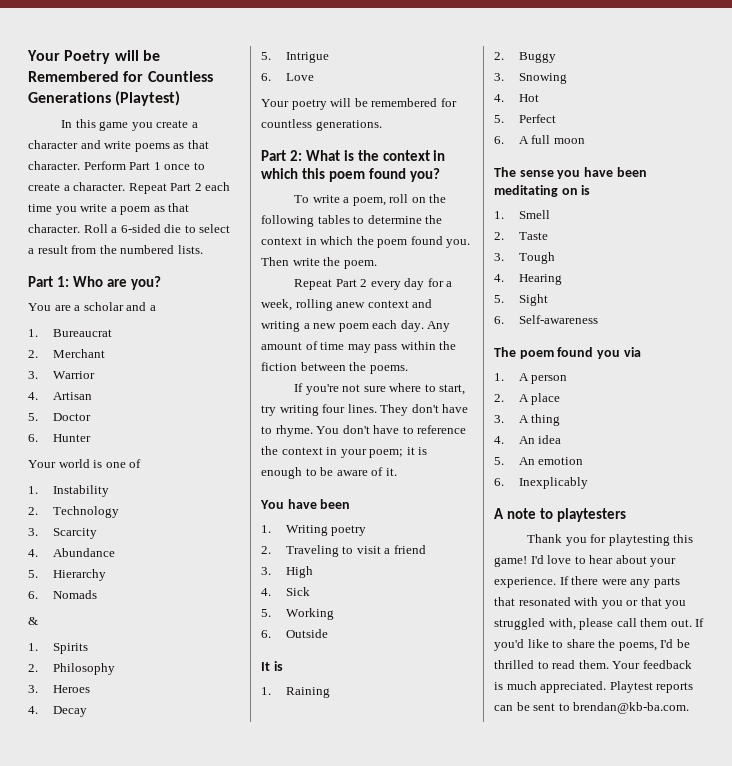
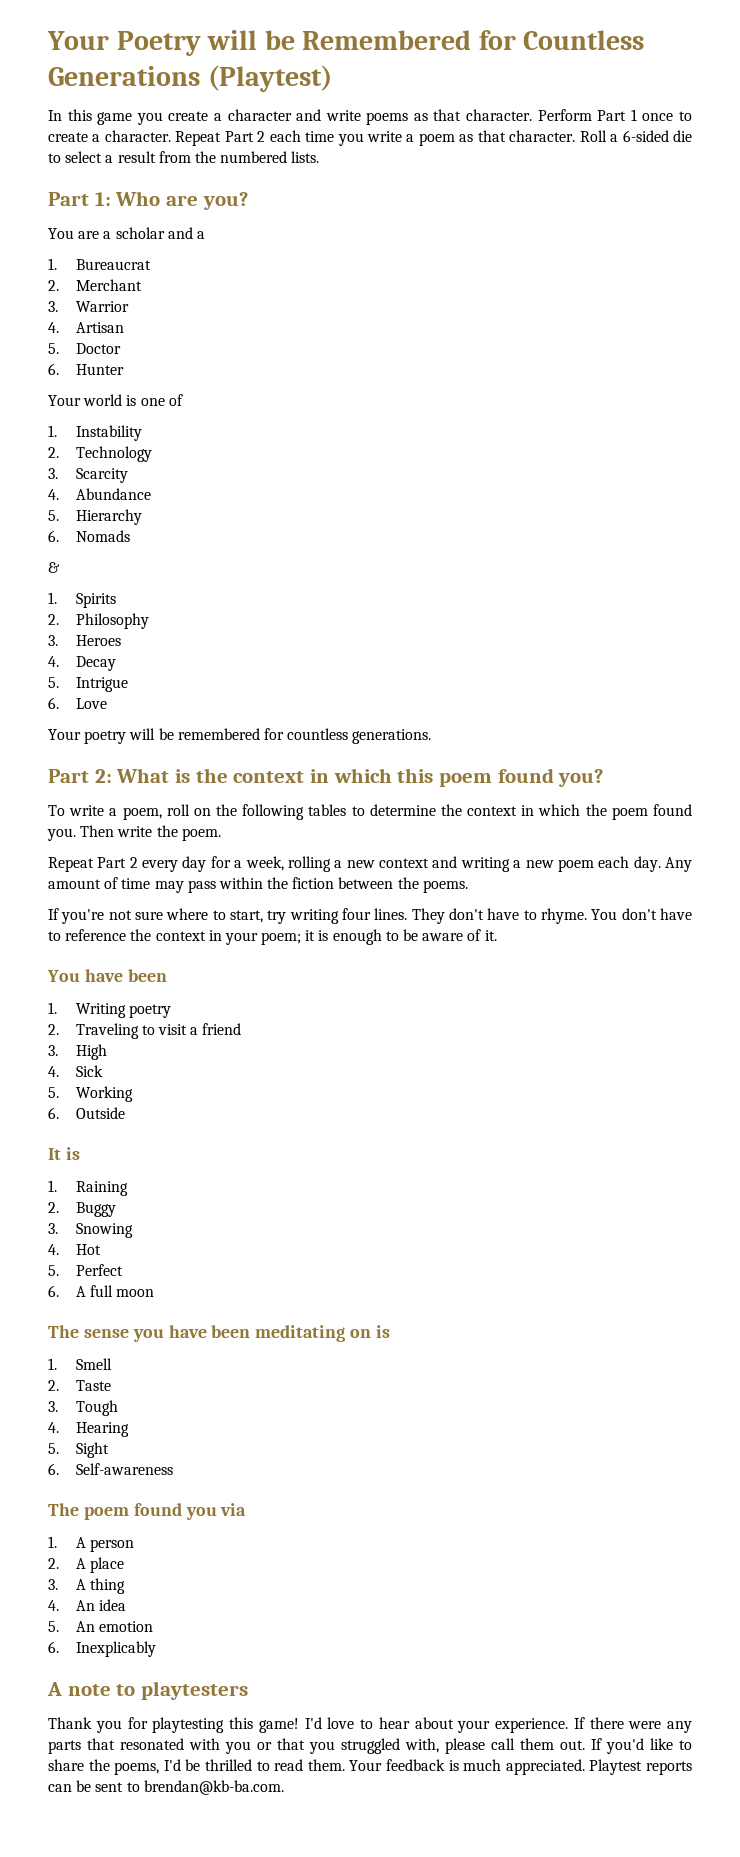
[336,302,366,308] anew -> [334,860,375,868] a new

